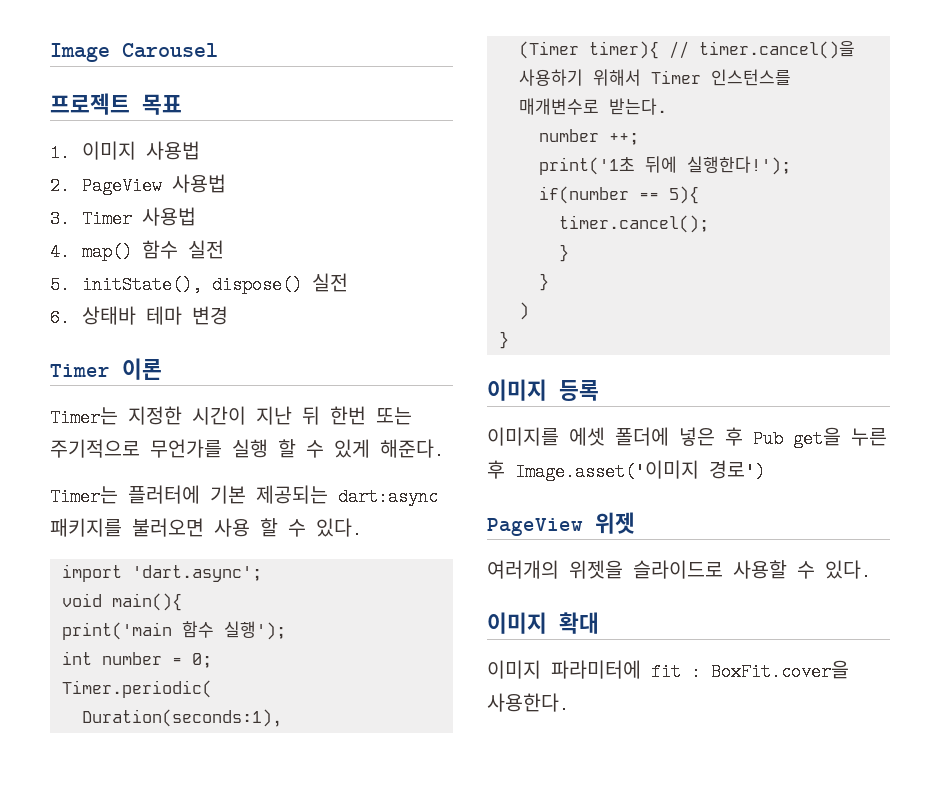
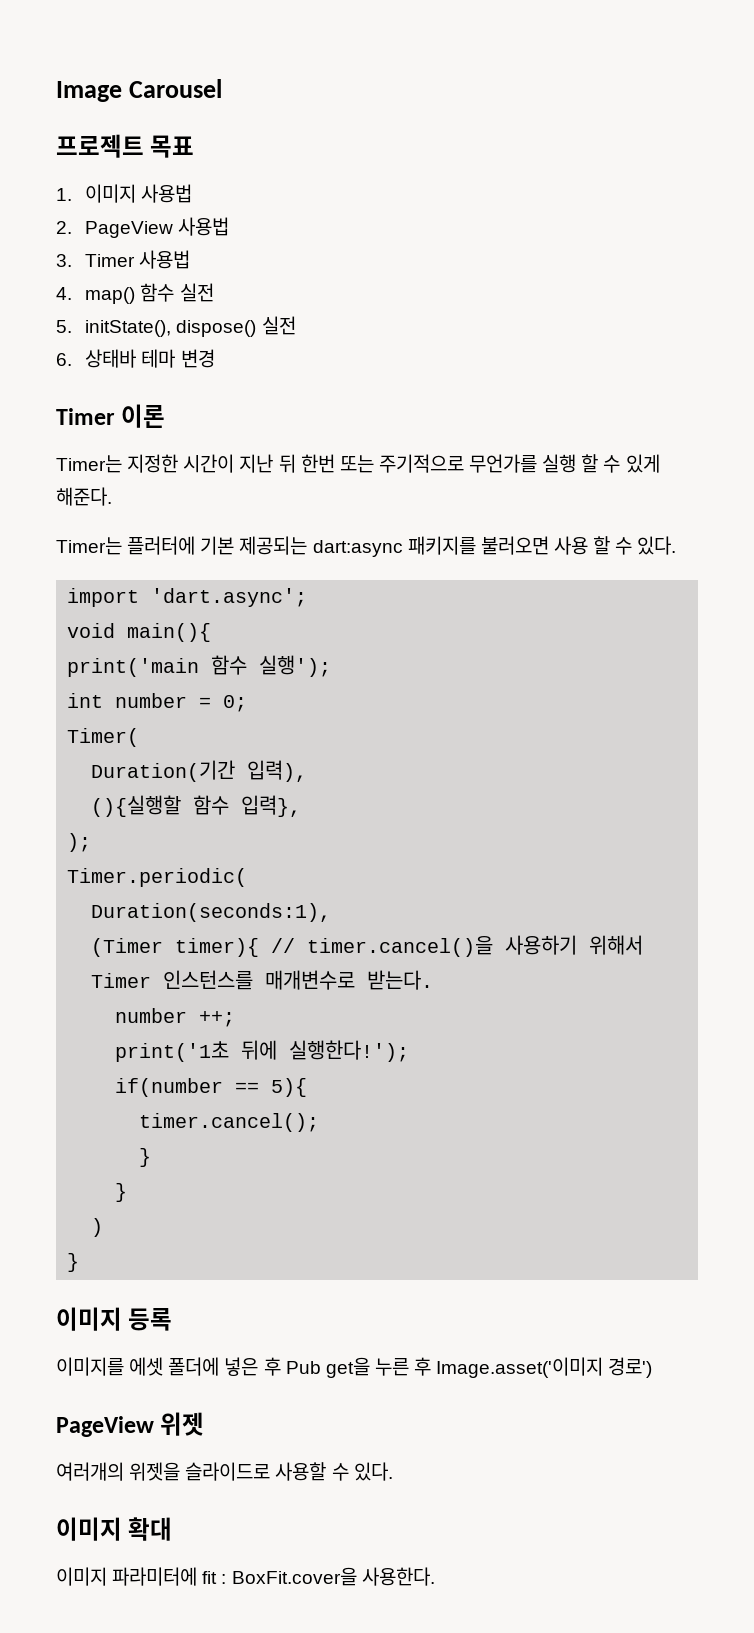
(212, 660) none -> [67,728,140,747] [91,760,308,782] [91,795,302,817] [67,833,92,852] // Timer( // Duration(기간 입력), // (){실행할 함수 입력}, // );

